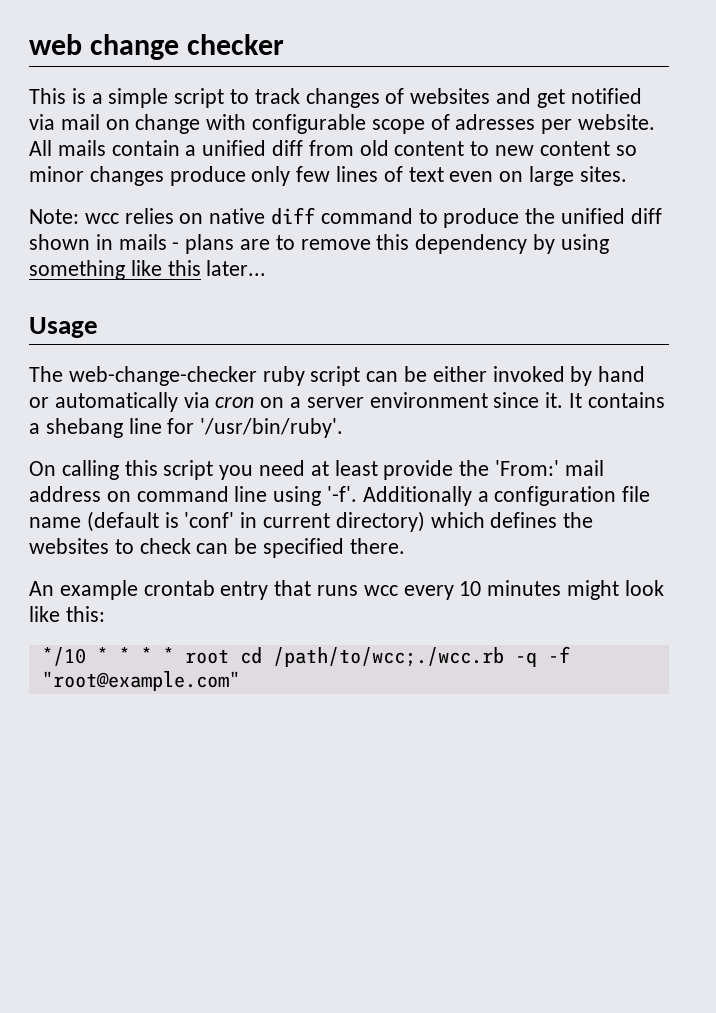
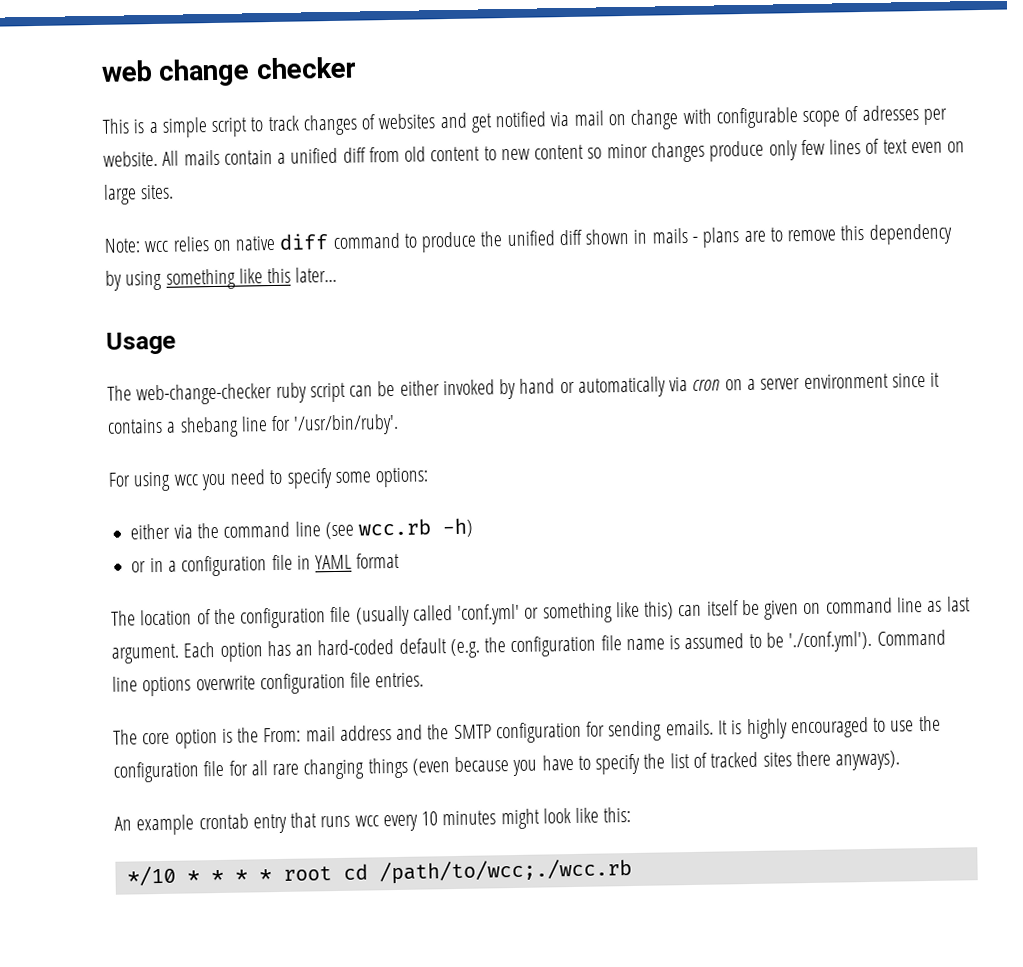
[545,392,583,408] it. It -> [930,372,941,387] it
[29,460,604,480] [29,486,651,506] [29,511,594,532] [29,538,405,558] On calling this script you need at least provide the 'From:' mail address on command line using '-f'. Additionally a configuration file name (default is 'conf' in current directory) which defines the websites to check can be specified there. -> [108,467,430,492] [130,517,474,540] [131,552,401,577] [111,596,971,629] [111,629,946,664] [112,672,425,697] [113,715,941,749] [113,750,901,783] For using wcc you need to specify some options: // either via the command line (see wcc.rb -h) // or in a configuration file in YAML format // The location of the configuration file (usually called 'conf.yml' or something like this) can itself be given on command line as last argument. Each option has an hard-coded default (e.g. the configuration file name is assumed to be './conf.yml'). Command line options overwrite configuration file entries. // The core option is the From: mail address and the SMTP configuration for sending emails. It is highly encouraged to use the configuration file for all rare changing things (even because you have to specify the list of tracked sites there anyways).
[514,646,570,667] [41,671,240,691] -q -f "root@example.com" -> (632, 871) none

